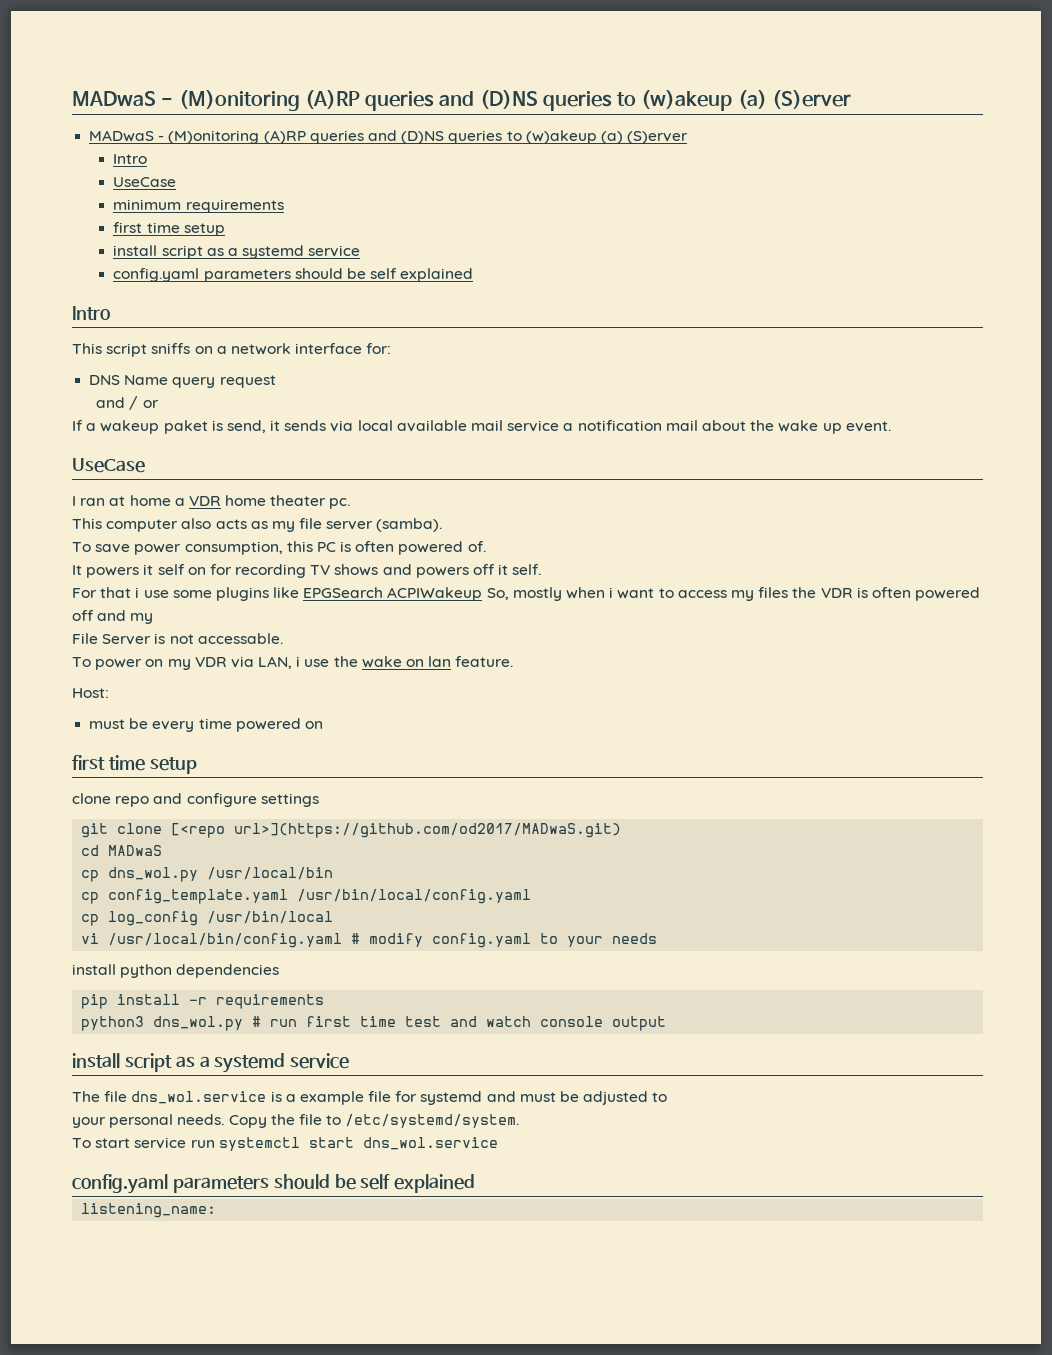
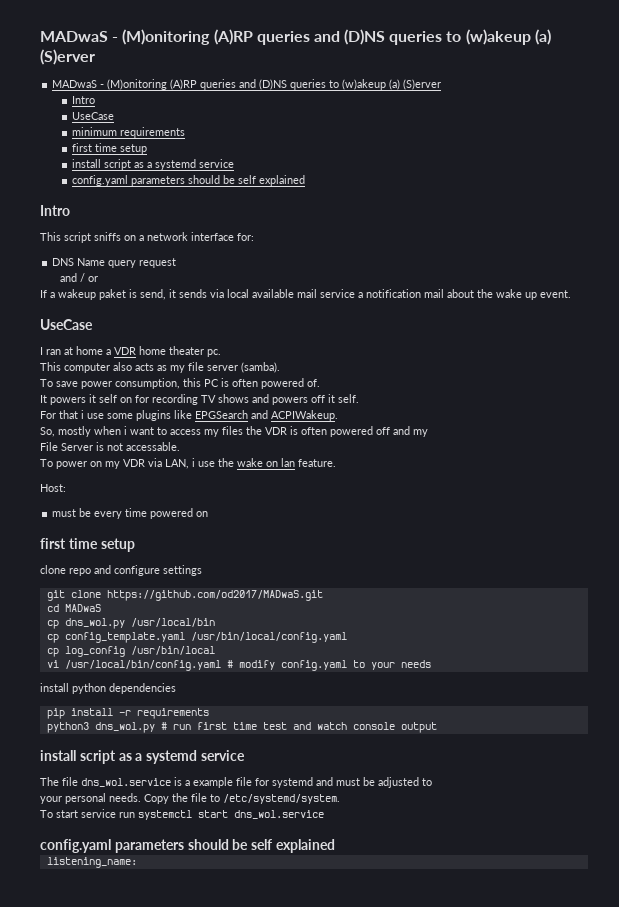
[387,587,483,601] ACPIWakeup -> [251,410,338,421] and ACPIWakeup. //
[171,823,622,838] [<repo url>](https://github.com/od2017/MADwaS.git) -> [106,590,323,601] https://github.com/od2017/MADwaS.git

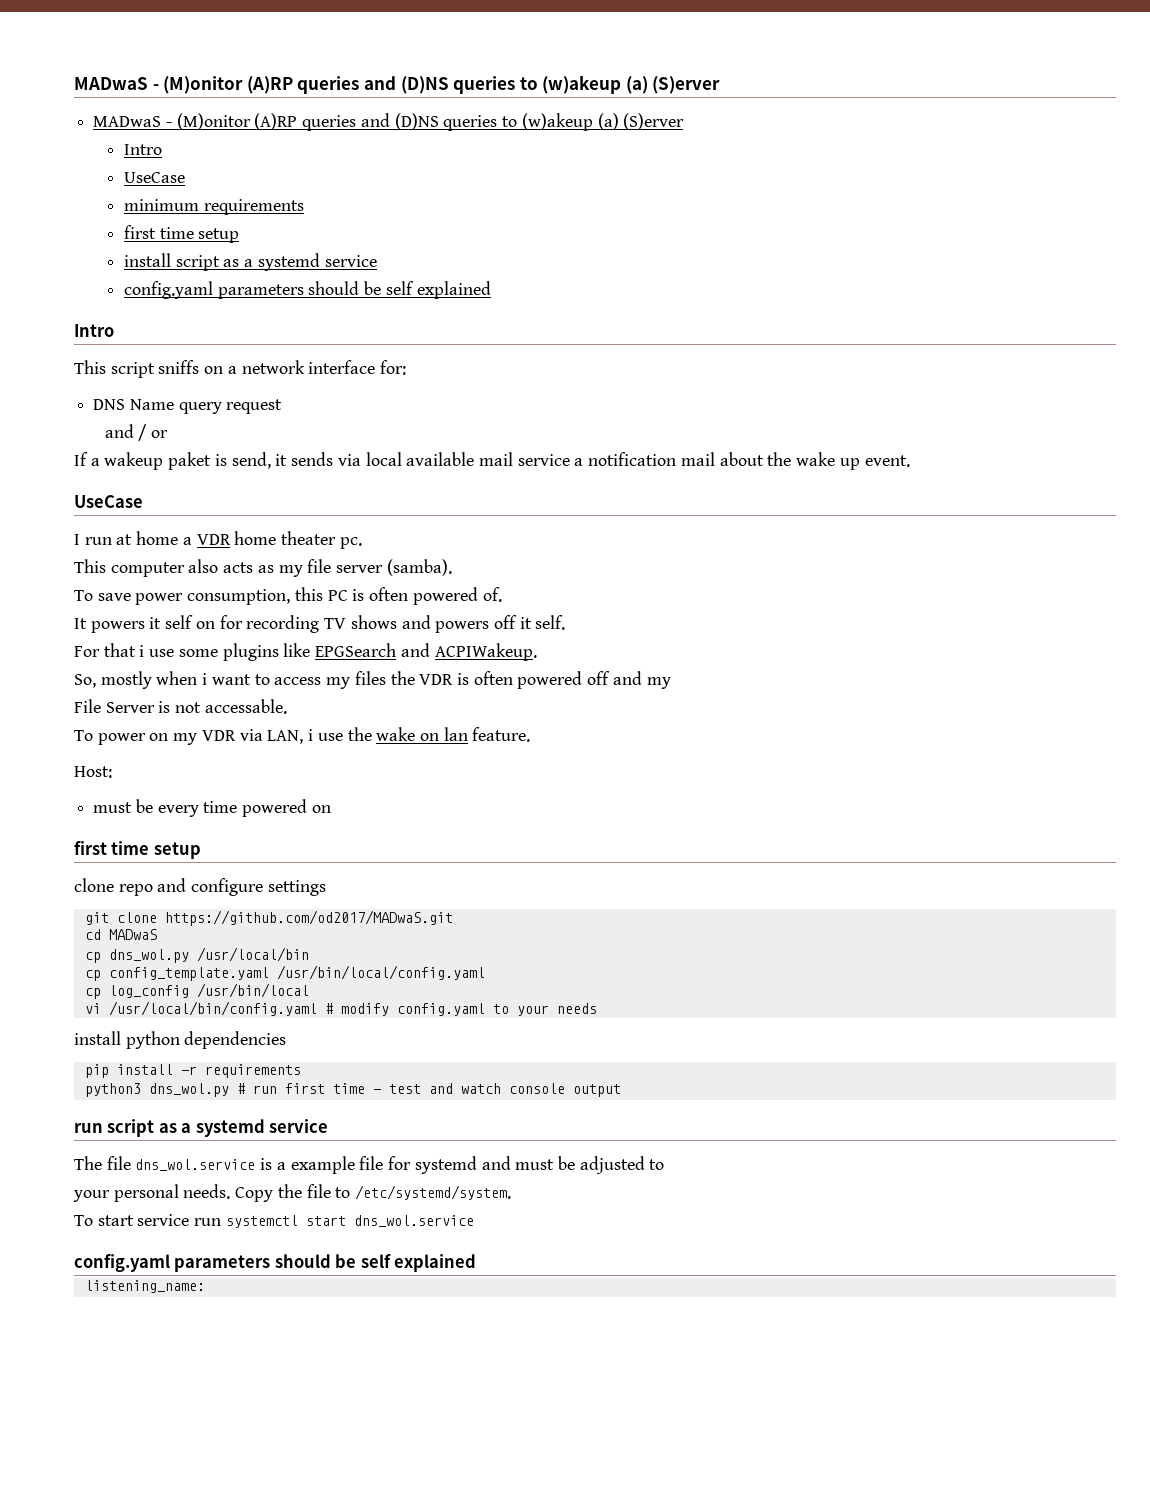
[40,29,211,45] MADwaS - (M)onitoring -> [74,76,244,94] MADwaS - (M)onitor
[107,79,168,90] (M)onitoring -> [176,113,251,130] (M)onitor
[46,349,61,355] ran -> [84,537,112,545] run
(257, 726) none -> [372,1089,381,1094] -
[40,750,76,761] install -> [74,1123,103,1133] run

